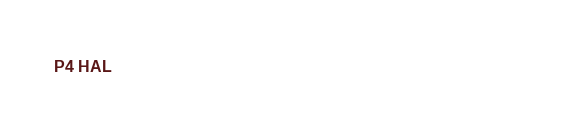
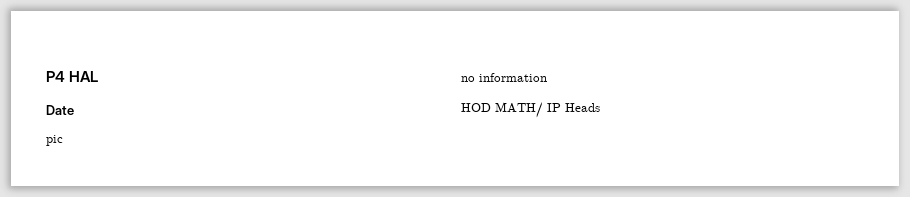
(113, 66) none -> [46,105,74,115] [46,135,63,146] [461,73,547,82] [461,102,600,118] // Date // pic // no information // HOD MATH/ IP Heads

